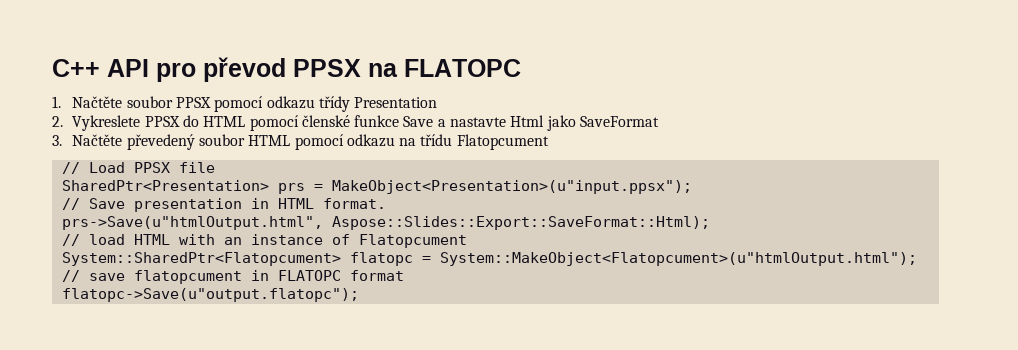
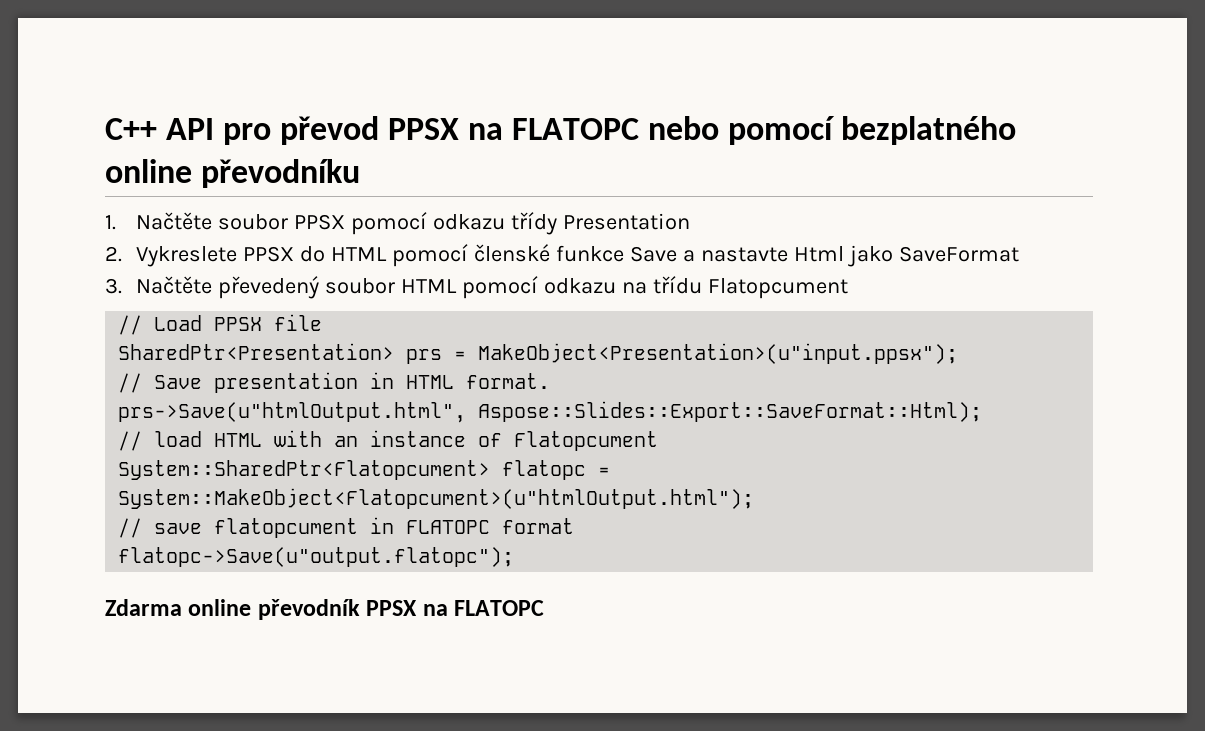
(521, 68) none -> [648,116,1017,145] [105,159,361,188] nebo pomocí bezplatného online převodníku
(359, 295) none -> [105,599,545,620] // Zdarma online převodník PPSX na FLATOPC

